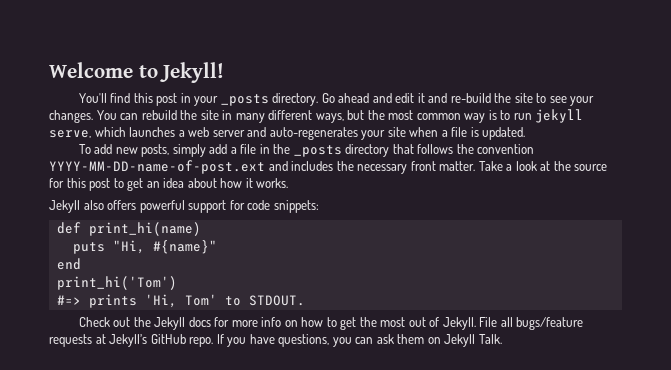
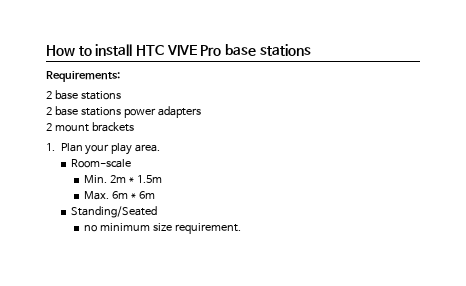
[49,62,225,83] [78,93,595,106] [49,109,584,123] [49,127,526,140] [78,144,535,157] [49,160,608,174] [49,178,289,191] [49,200,319,213] [56,222,201,236] [72,240,217,254] [56,258,81,270] [56,276,177,290] [56,294,305,308] [78,317,584,330] [49,334,502,347] Welcome to Jekyll! // You'll find this post in your _posts directory. Go ahead and edit it and re-build the site to see your changes. You can rebuild the site in many different ways, but the most common way is to run jekyll serve, which launches a web server and auto-regenerates your site when a file is updated. // To add new posts, simply add a file in the _posts directory that follows the convention YYYY-MM-DD-name-of-post.ext and includes the necessary front matter. Take a look at the source for this post to get an idea about how it works. // Jekyll also offers powerful support for code snippets: // def print_hi(name) // puts "Hi, #{name}" // end // print_hi('Tom') // #=> prints 'Hi, Tom' to STDOUT. // Check out the Jekyll docs for more info on how to get the most out of Jekyll. File all bugs/feature requests at Jekyll’s GitHub repo. If you have questions, you can ask them on Jekyll Talk. -> [46,44,311,56] [46,71,120,82] [46,90,121,100] [46,106,201,118] [46,122,134,132] [46,143,161,155] [71,159,132,168] [84,175,163,183] [84,191,156,200] [71,206,158,218] [84,223,242,234] How to install HTC VIVE Pro base stations // Requirements: // 2 base stations // 2 base stations power adapters // 2 mount brackets // 1. Plan your play area. // Room-scale // Min. 2m * 1.5m // Max. 6m * 6m // Standing/Seated // no minimum size requirement.

